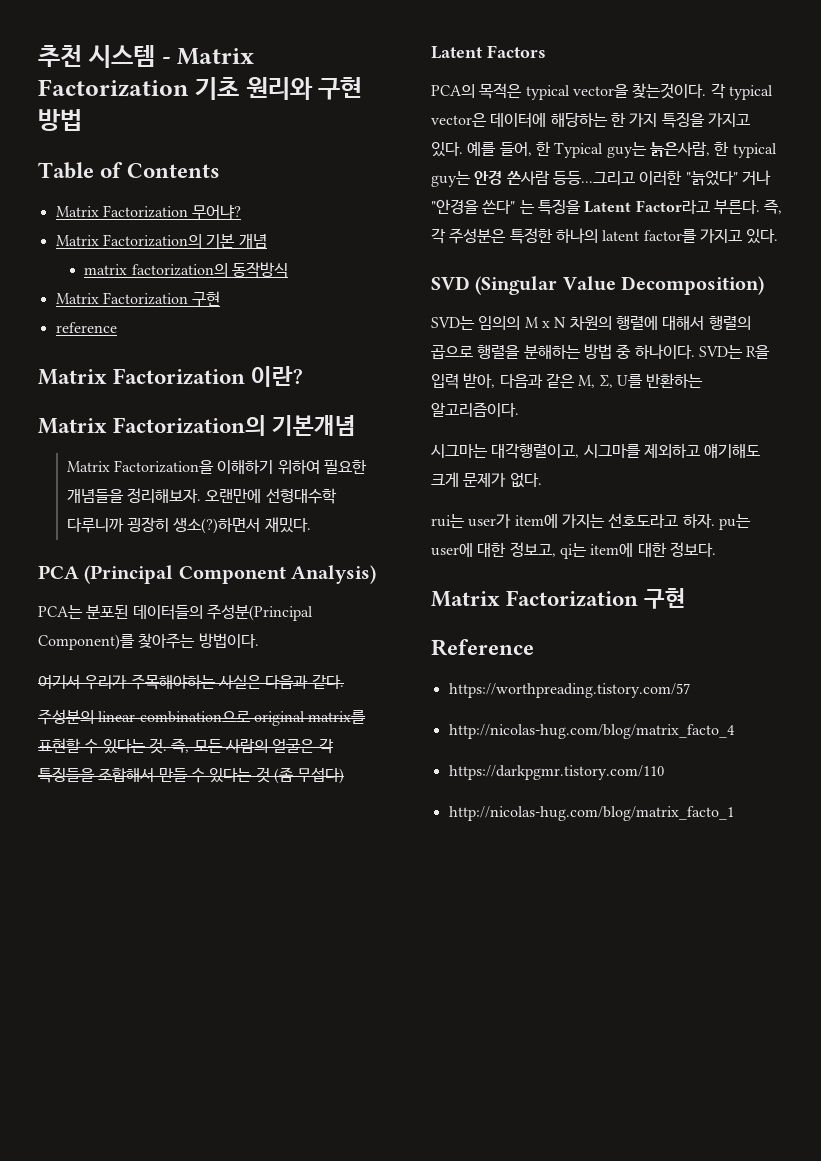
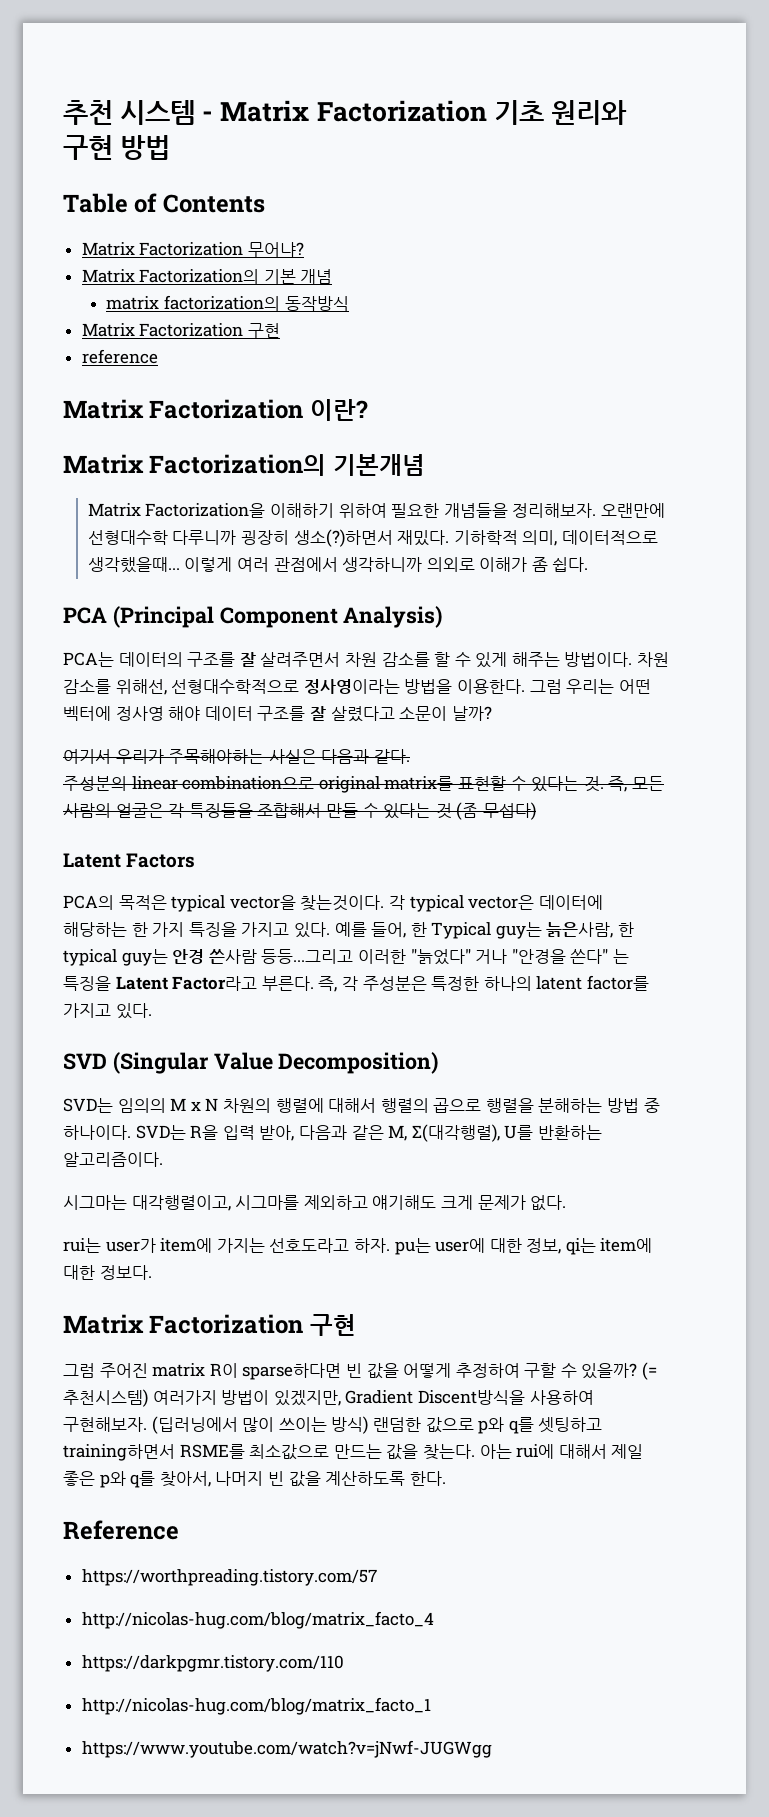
(311, 525) none -> [453,530,658,546] [87,557,589,573] 기하학적 의미, 데이터적으로 생각했을때... 이렇게 여러 관점에서 생각하니까 의외로 이해가 좀 쉽다.
[86,604,313,621] [38,633,259,650] 분포된 데이터들의 주성분(Principal Component)를 찾아주는 방법이다. -> [118,652,670,668] [63,679,651,695] [63,706,492,722] 데이터의 구조를 잘 살려주면서 차원 감소를 할 수 있게 해주는 방법이다. 차원 감소를 위해선, 선형대수학적으로 정사영이라는 방법을 이용한다. 그럼 우리는 어떤 벡터에 정사영 해야 데이터 구조를 잘 살렸다고 소문이 날까?
[599,375,613,388] Σ, -> [411,1124,500,1142] Σ(대각행렬),
[509,542,556,557] 정보고, -> [526,1238,562,1254] 정보,
(687, 598) none -> [63,1362,658,1380] [63,1389,594,1407] [63,1416,603,1434] [63,1444,644,1461] [63,1471,446,1488] // 그럼 주어진 matrix R이 sparse하다면 빈 값을 어떻게 추정하여 구할 수 있을까? (= 추천시스템) 여러가지 방법이 있겠지만, Gradient Discent방식을 사용하여 구현해보자. (딥러닝에서 많이 쓰이는 방식) 랜덤한 값으로 p와 q를 셋팅하고 training하면서 RSME를 최소값으로 만드는 값을 찾는다. 아는 rui에 대해서 제일 좋은 p와 q를 찾아서, 나머지 빈 값을 계산하도록 한다.
(734, 813) none -> [81,1740,492,1758] // https://www.youtube.com/watch?v=jNwf-JUGWgg

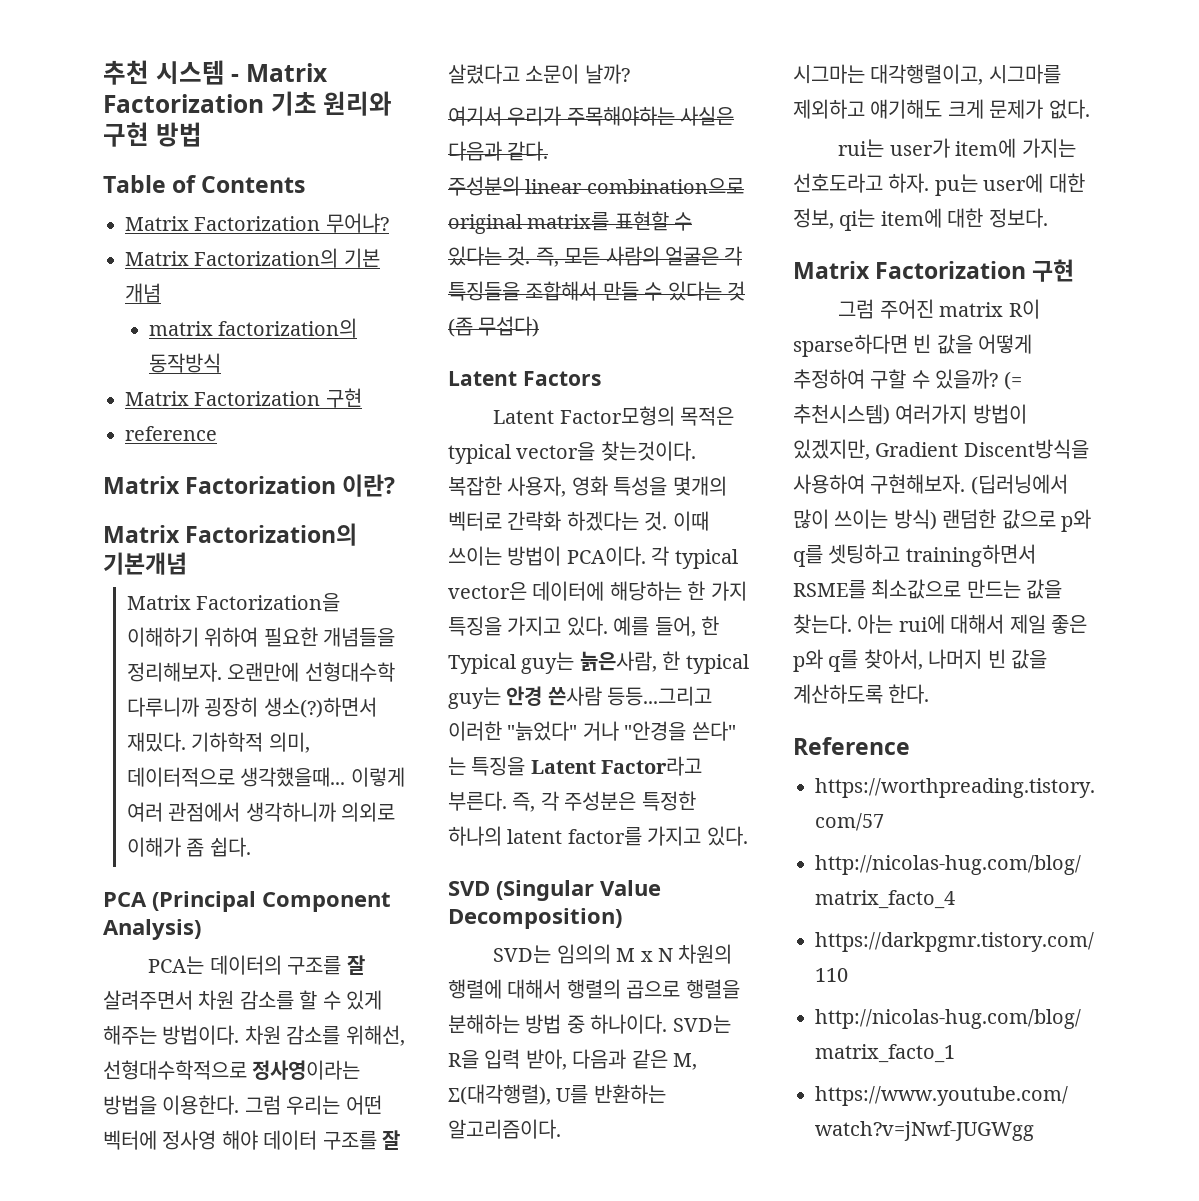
[63,895,114,910] PCA의 -> [493,406,675,426] Latent Factor모형의
(385, 903) none -> [448,476,727,497] [448,511,709,531] [448,546,646,566] 복잡한 사용자, 영화 특성을 몇개의 벡터로 간략화 하겠다는 것. 이때 쓰이는 방법이 PCA이다.

